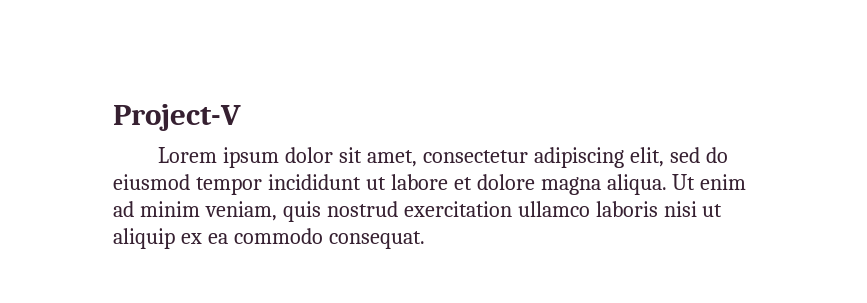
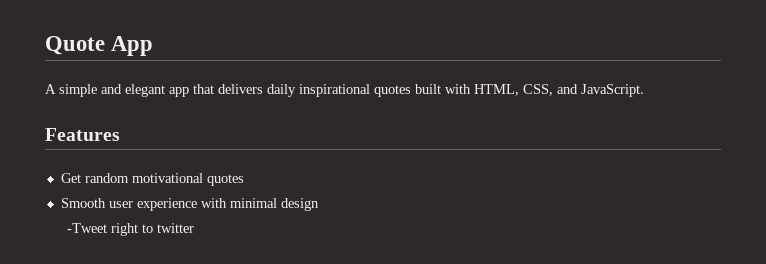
[113,104,241,131] [158,147,728,168] [113,174,747,195] [113,201,723,222] [113,228,425,249] Project-V // Lorem ipsum dolor sit amet, consectetur adipiscing elit, sed do eiusmod tempor incididunt ut labore et dolore magna aliqua. Ut enim ad minim veniam, quis nostrud exercitation ullamco laboris nisi ut aliquip ex ea commodo consequat. -> [45,36,154,56] [45,84,644,97] [45,128,120,141] [60,173,244,186] [60,198,319,211] [67,223,195,236] Quote App // A simple and elegant app that delivers daily inspirational quotes built with HTML, CSS, and JavaScript. // Features // Get random motivational quotes // Smooth user experience with minimal design // -Tweet right to twitter

